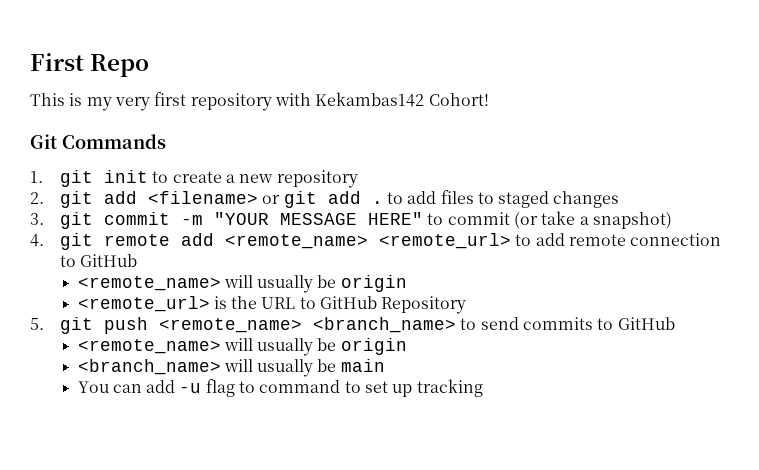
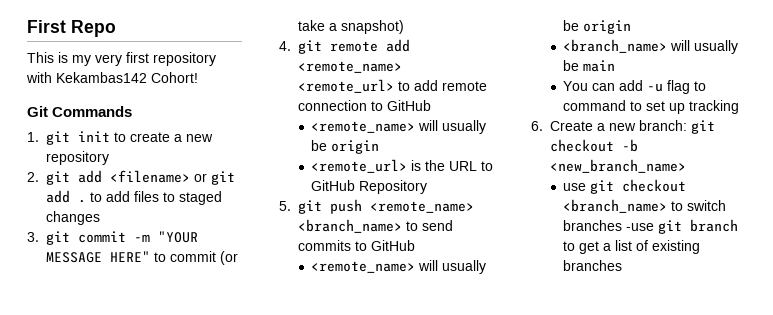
(483, 388) none -> [531,120,715,134] [550,139,638,152] [550,159,686,173] [563,179,687,194] [563,199,727,213] [563,219,739,234] [563,240,701,254] [563,260,623,271] // 6. Create a new branch: git checkout -b <new_branch_name> // use git checkout <branch_name> to switch branches -use git branch to get a list of existing branches

